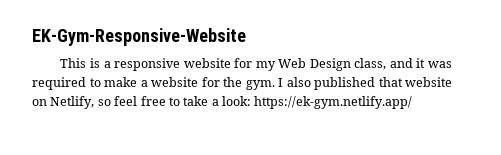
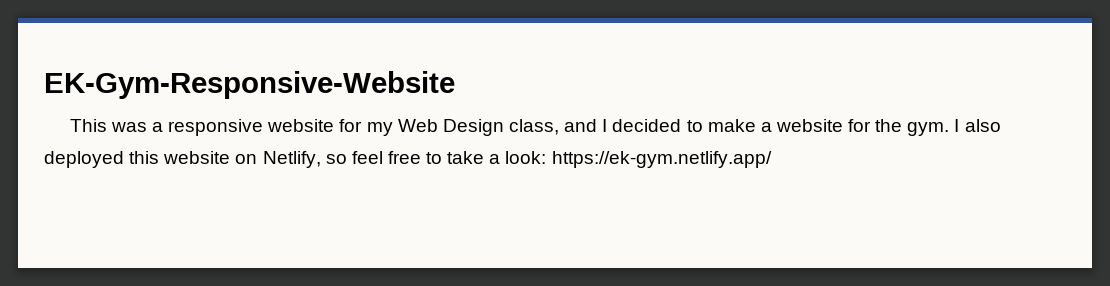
[89,58,100,68] is -> [110,122,147,132] was
[416,58,452,68] [32,77,86,90] it was required -> [602,119,682,132] I decided
[314,77,403,90] published that -> [44,151,160,168] deployed this

